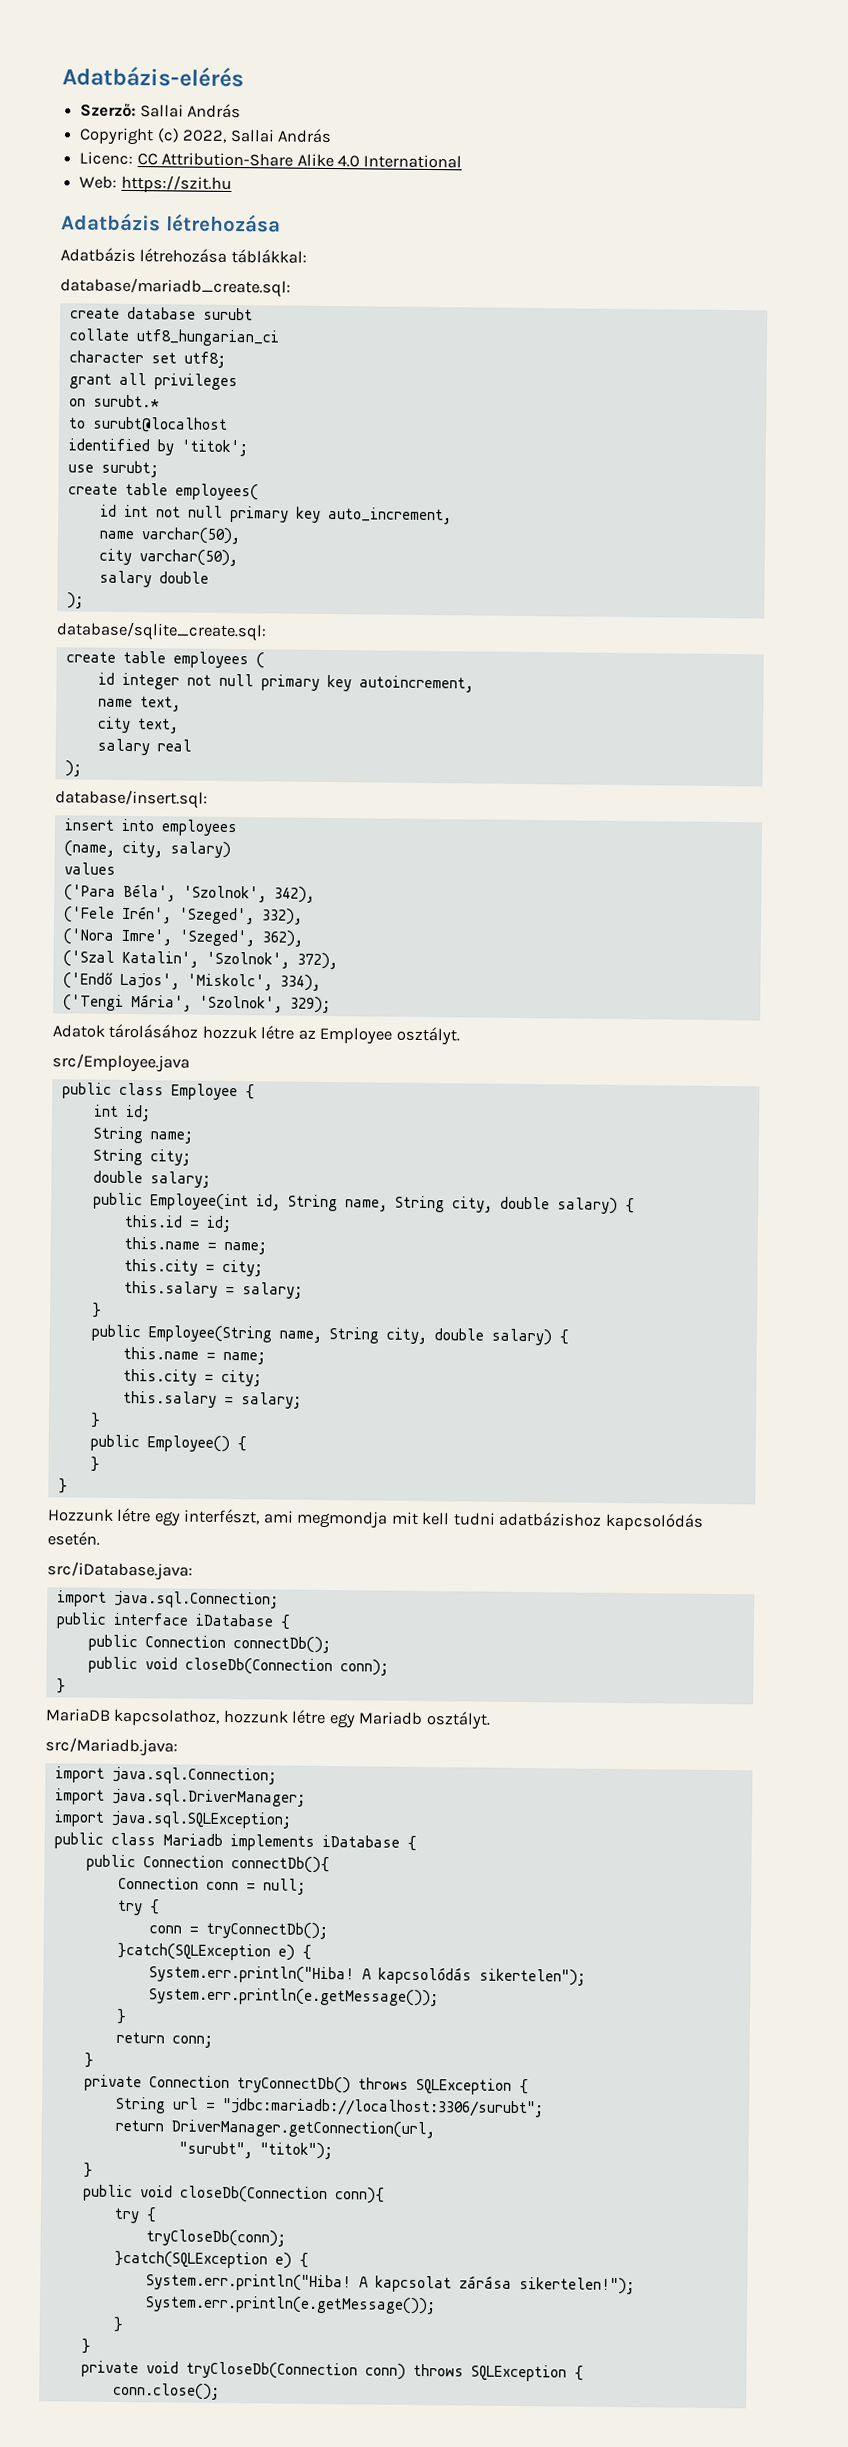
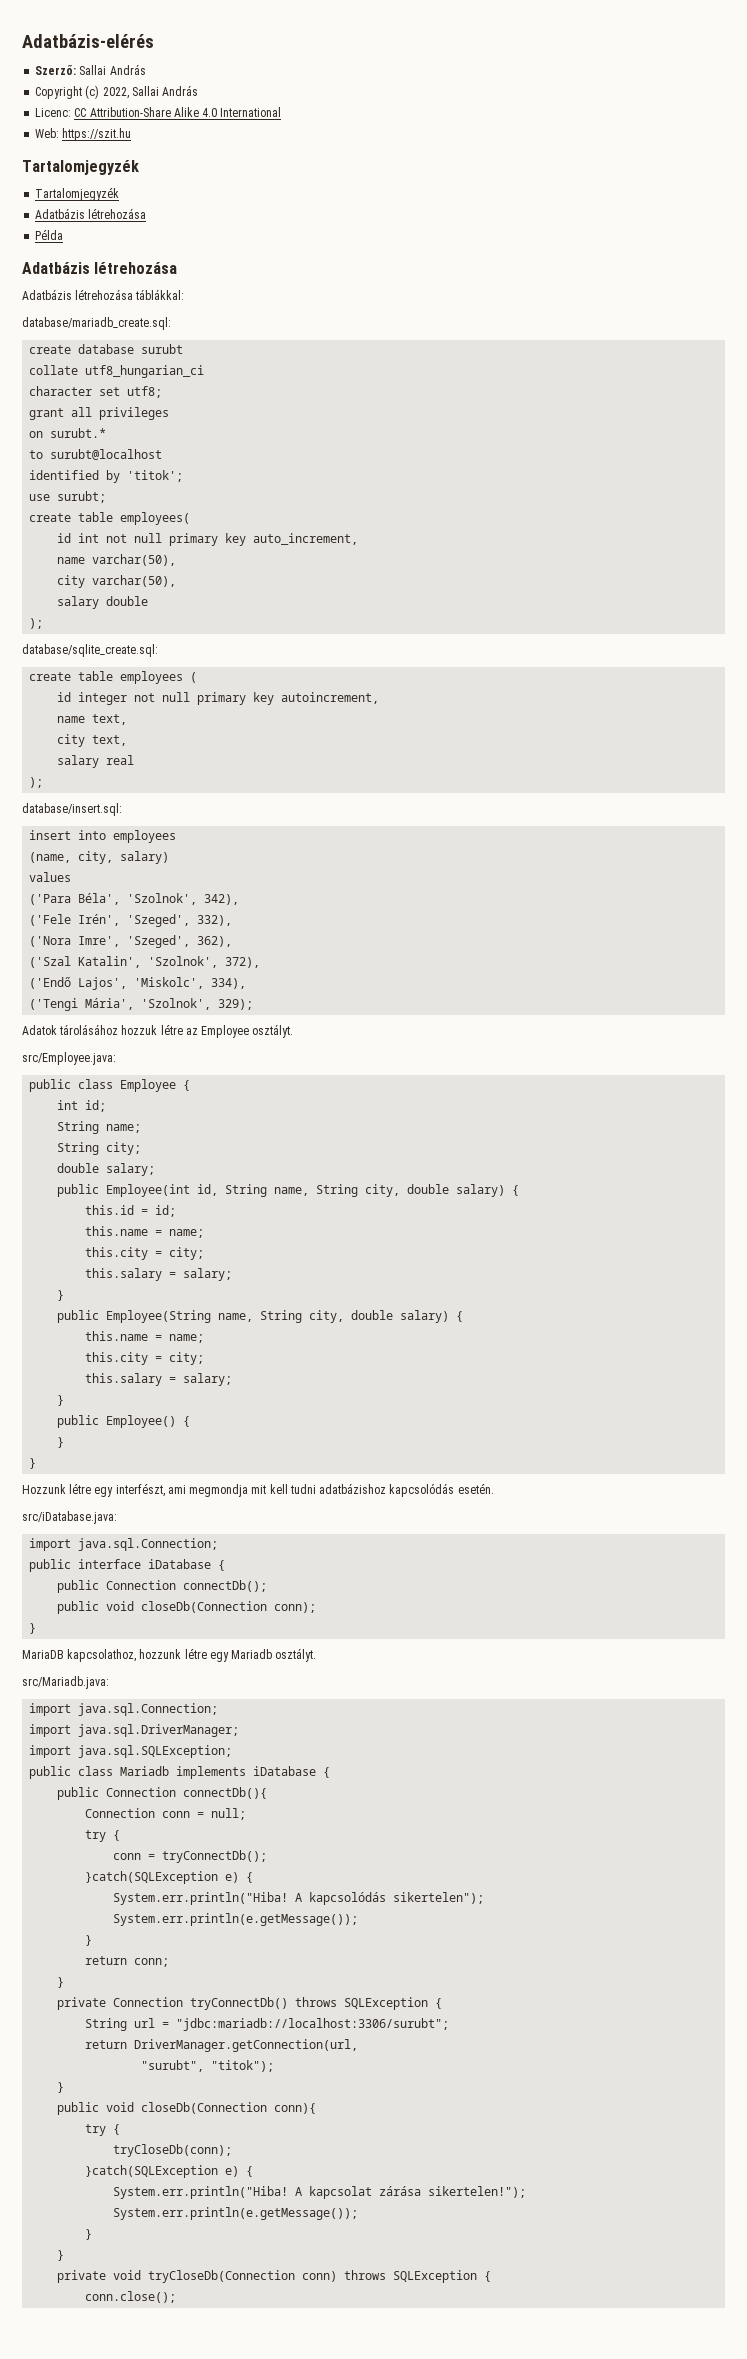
(232, 183) none -> [22,160,139,175] [35,187,120,201] [35,208,147,219] [35,229,64,240] // Tartalomjegyzék // Tartalomjegyzék // Adatbázis létrehozása // Példa
[52,1053,190,1073] src/Employee.java -> [22,1052,116,1065] src/Employee.java:

